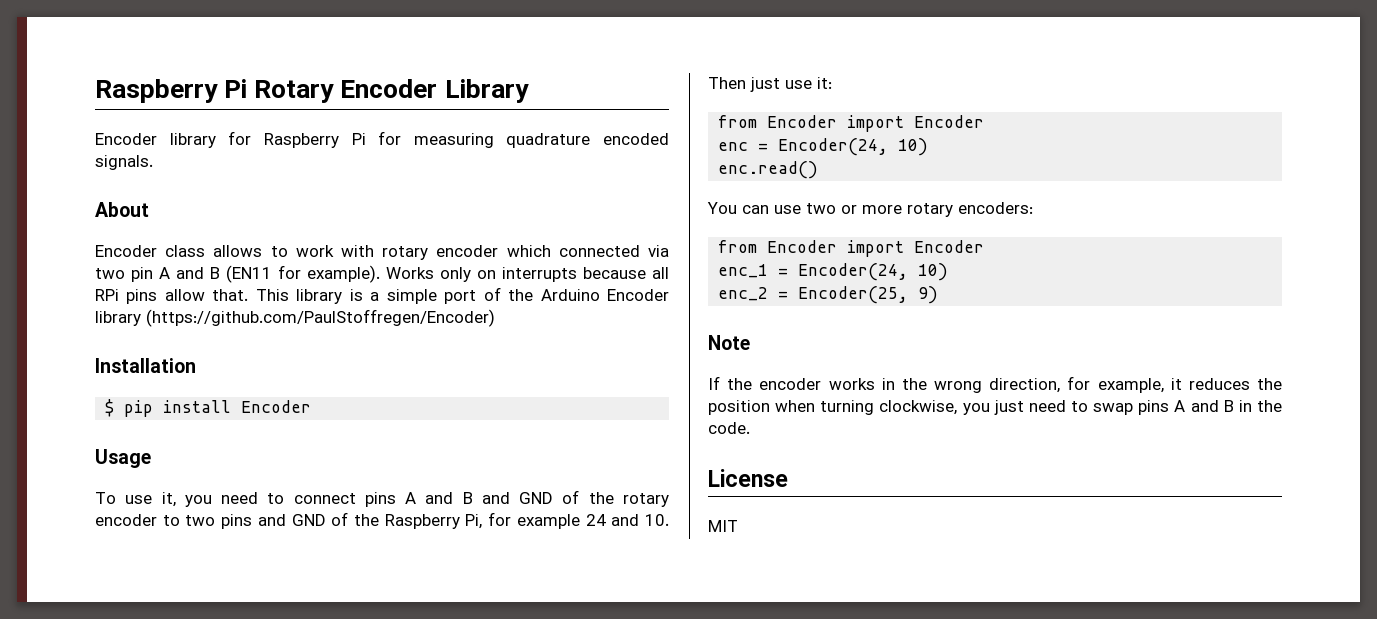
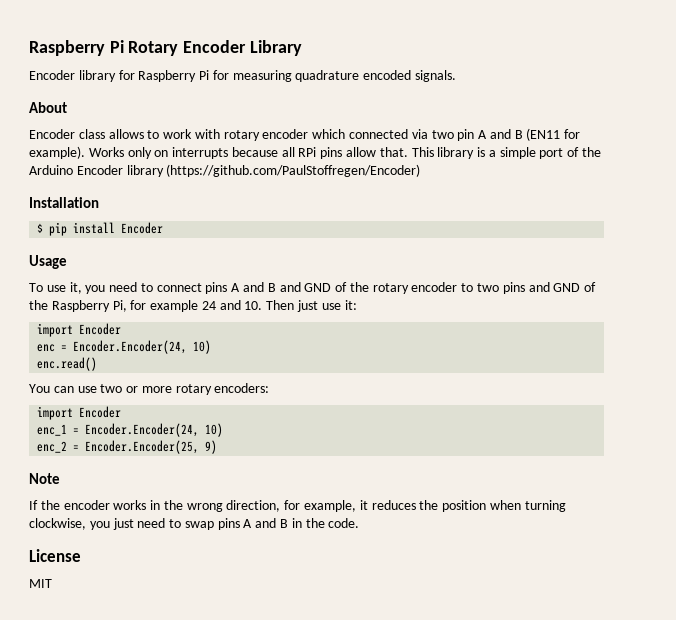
[718,115,838,128] from Encoder -> (357, 305) none
[778,138,889,156] Encoder(24, -> [73,340,188,354] Encoder.Encoder(24,
[718,240,838,253] from Encoder -> (270, 388) none
[798,263,909,281] Encoder(24, -> [85,423,200,437] Encoder.Encoder(24,
[798,286,909,304] Encoder(25, -> [85,440,200,454] Encoder.Encoder(25,

